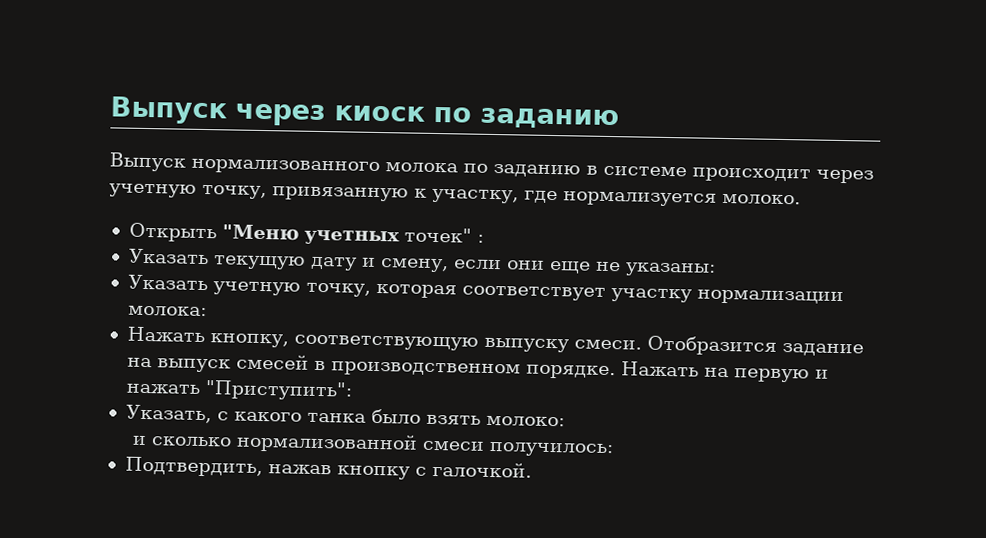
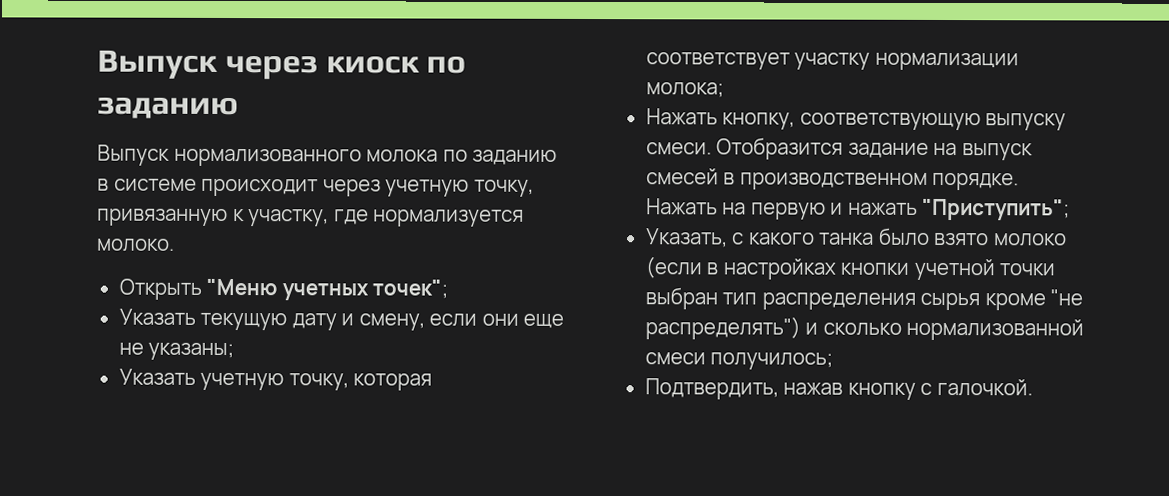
[403,227,484,243] точек" : -> [372,279,449,299] точек";
[624,262,716,277] указаны: -> [148,342,235,361] указаны;
[127,305,207,317] молока: -> [645,82,724,98] молока;
[204,380,353,401] "Приступить": -> [922,198,1071,221] "Приступить";
[425,414,565,427] взять молоко: // -> [934,232,1067,247] [644,256,1056,281] [644,287,1084,311] [644,316,801,340] взято молоко (если в настройках кнопки учетной точки выбран тип распределения сырья кроме "не распределять")
[489,441,614,458] получилось: -> [710,352,834,370] получилось;

